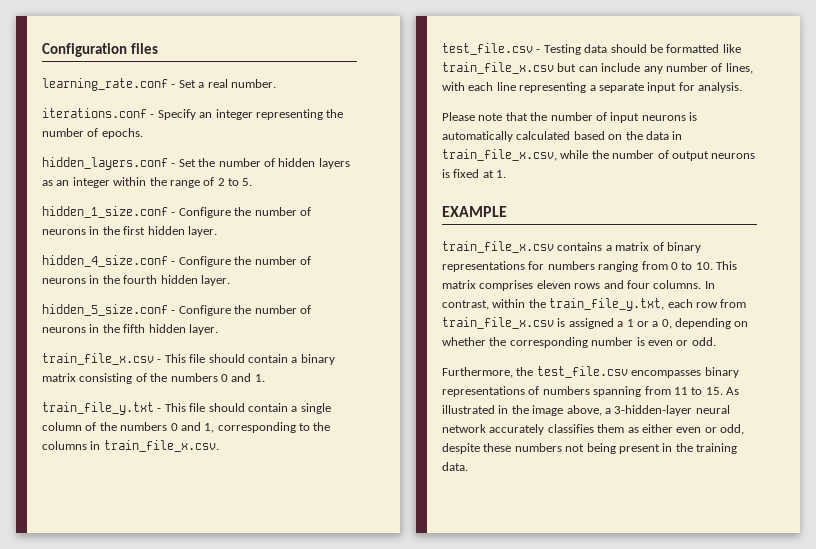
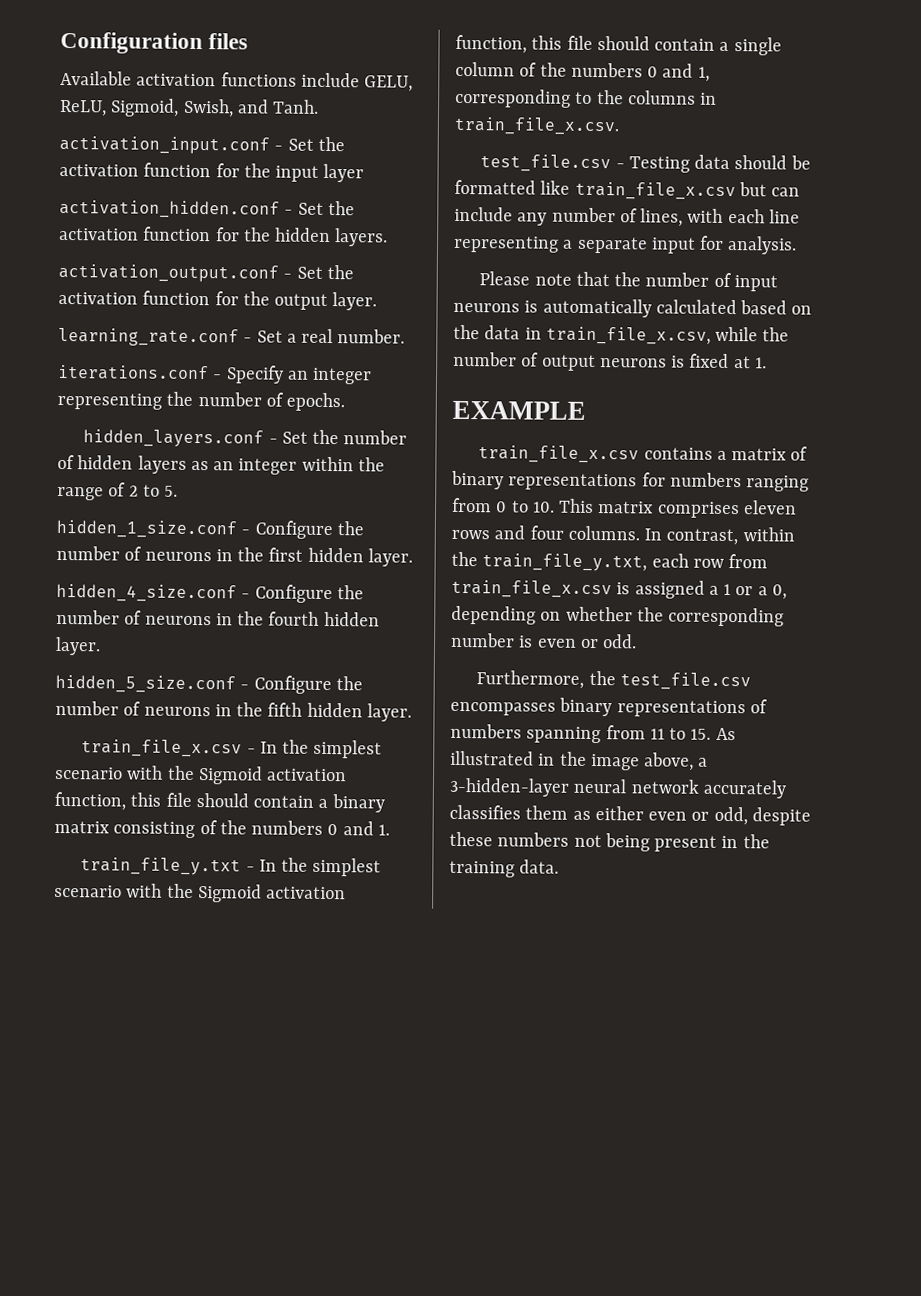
(158, 48) none -> [60,70,414,92] [59,98,320,118] [59,135,345,155] [59,162,365,183] [59,199,355,219] [59,226,389,247] [58,263,354,283] [58,290,378,311] // Available activation functions include GELU, ReLU, Sigmoid, Swish, and Tanh. // activation_input.conf - Set the activation function for the input layer // activation_hidden.conf - Set the activation function for the hidden layers. // activation_output.conf - Set the activation function for the output layer.
[164,354,186,363] This -> [259,739,383,759] [55,765,348,785] [54,791,162,811] In the simplest scenario with the Sigmoid activation function, this
[164,403,186,412] This -> [258,857,382,877] [54,883,347,903] [455,34,563,54] In the simplest scenario with the Sigmoid activation function, this

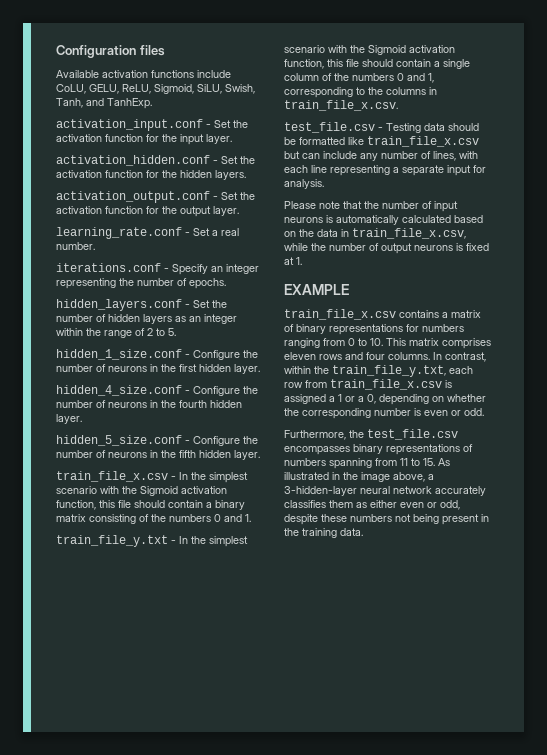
(360, 80) none -> [56,84,86,94] CoLU,
[182,98,320,118] Swish, and Tanh. -> [197,84,255,94] [56,98,152,109] SiLU, Swish, Tanh, and TanhExp.
[323,163,365,183] layer -> [206,134,232,144] layer.

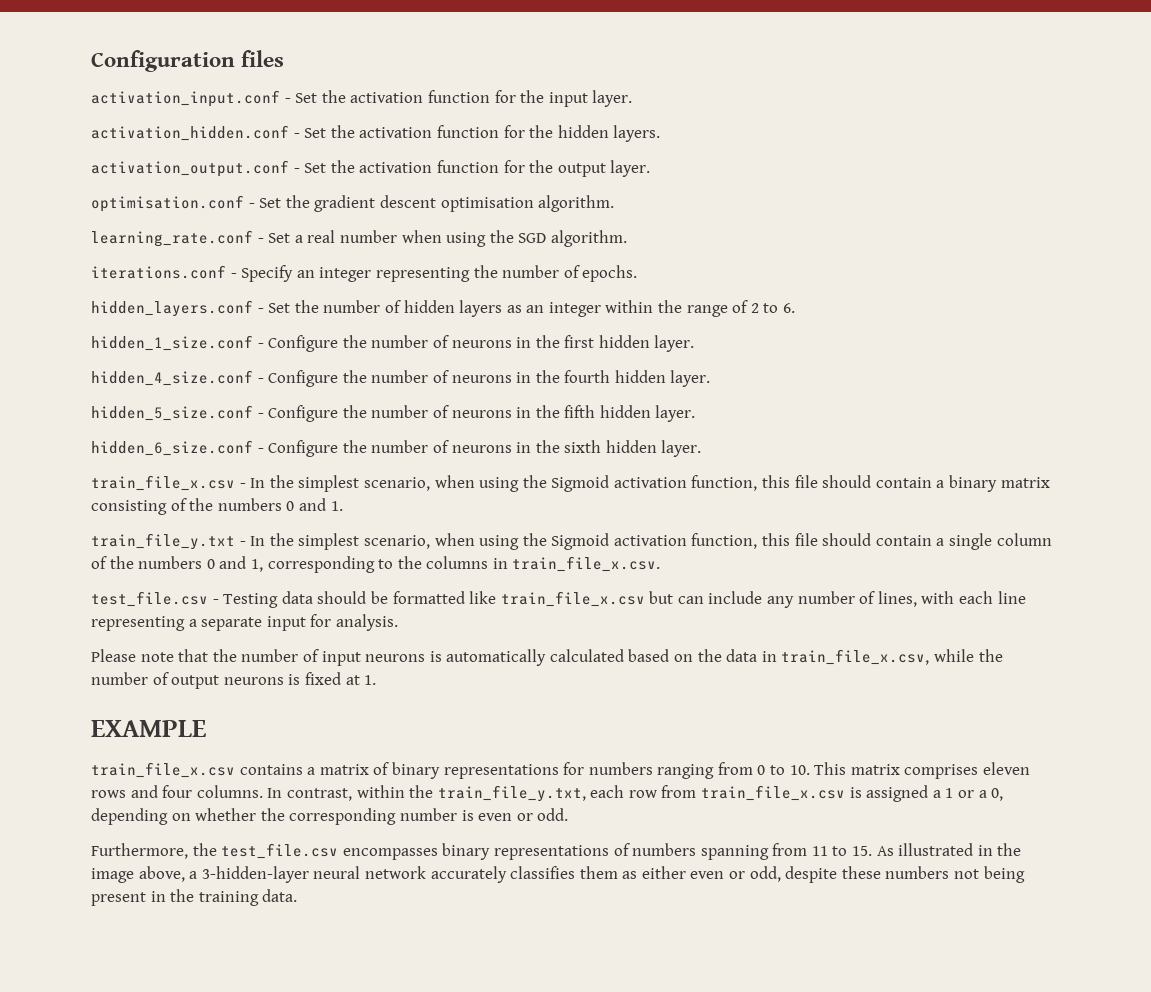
[56,70,231,78] [56,84,255,94] [56,98,152,109] // Available activation functions include CoLU, GELU, ReLU, Sigmoid, SiLU, Swish, Tanh, and TanhExp. -> (285, 58) none
(239, 211) none -> [91,195,615,212] // optimisation.conf - Set the gradient descent optimisation algorithm.
[56,242,95,250] number. -> [339,230,627,247] number when using the SGD algorithm.
[168,328,176,336] 5. -> [783,303,796,313] 6.
(260, 455) none -> [91,440,702,457] // hidden_6_size.conf - Configure the number of neurons in the sixth hidden layer.
[56,486,119,494] scenario with -> [363,475,520,492] scenario, when using
[284,45,347,53] scenario with -> [363,533,520,550] scenario, when using

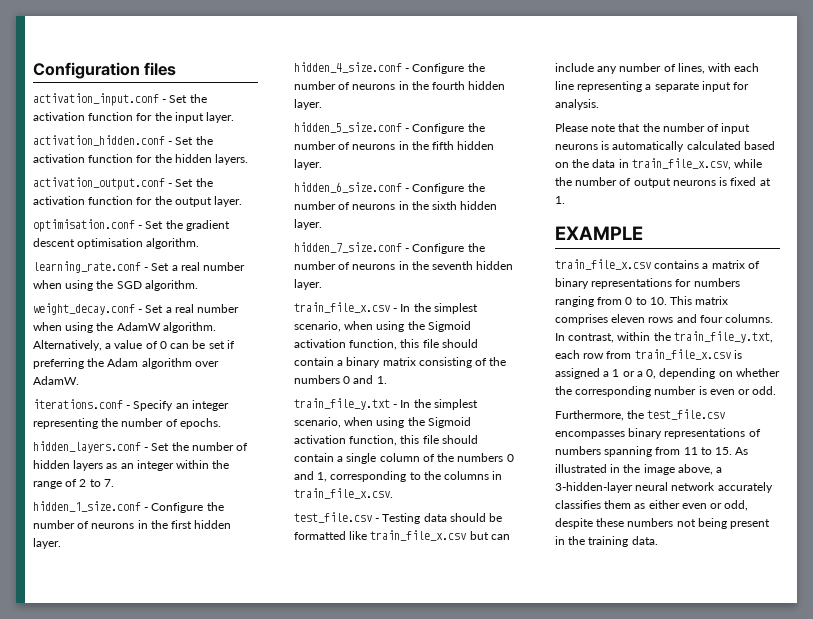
(627, 238) none -> [33,303,240,315] [33,322,216,333] [33,340,235,351] [33,358,219,369] [33,376,79,385] // weight_decay.conf - Set a real number when using the AdamW algorithm. Alternatively, a value of 0 can be set if preferring the Adam algorithm over AdamW.
[783,303,796,313] 6. -> [103,479,114,487] 7.
(702, 448) none -> [294,242,485,254] [294,261,514,270] [294,279,322,290] // hidden_7_size.conf - Configure the number of neurons in the seventh hidden layer.

